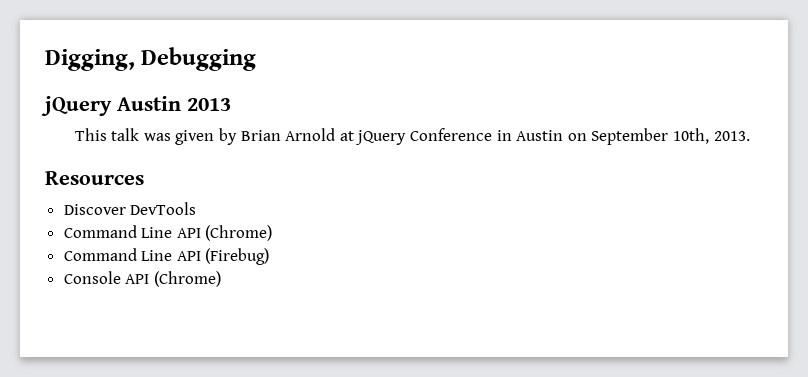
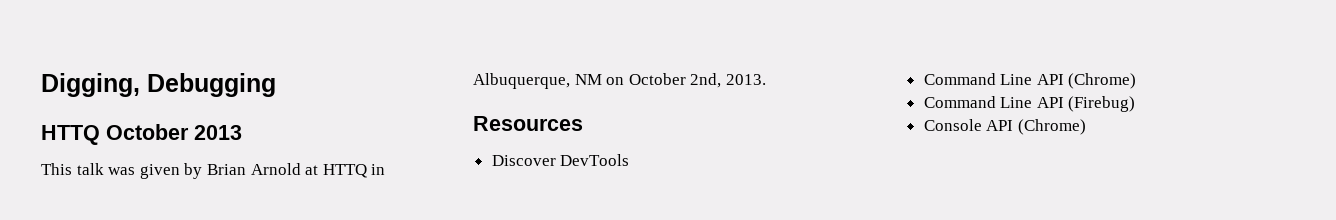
[41,96,181,116] jQuery Austin -> [41,124,189,145] HTTQ October
[355,128,709,145] jQuery Conference in Austin on September 10th, -> [322,164,386,178] [473,73,722,89] HTTQ in Albuquerque, NM on October 2nd,

